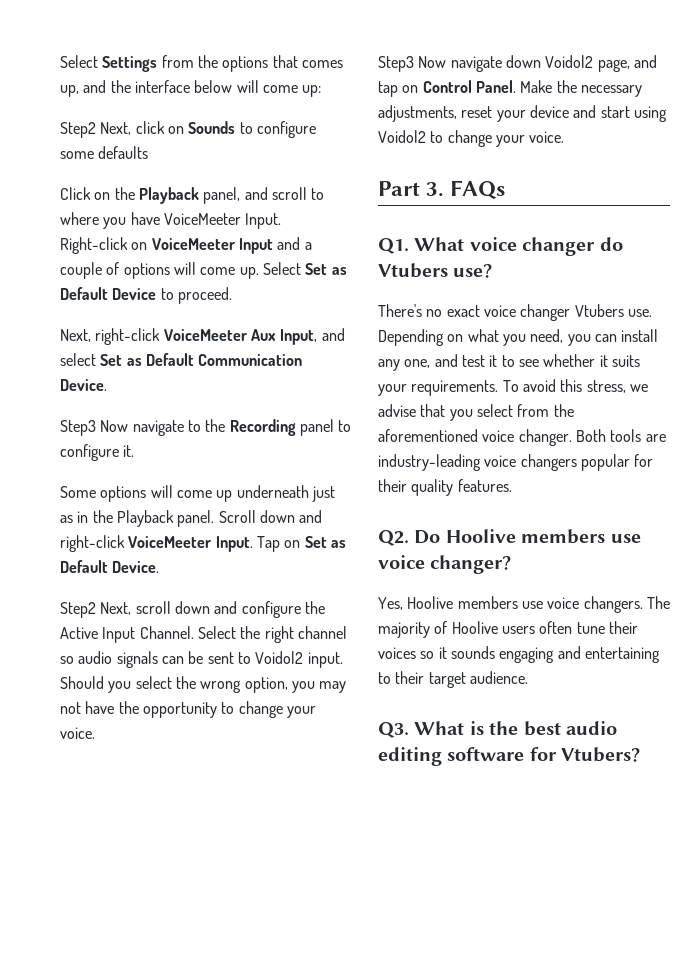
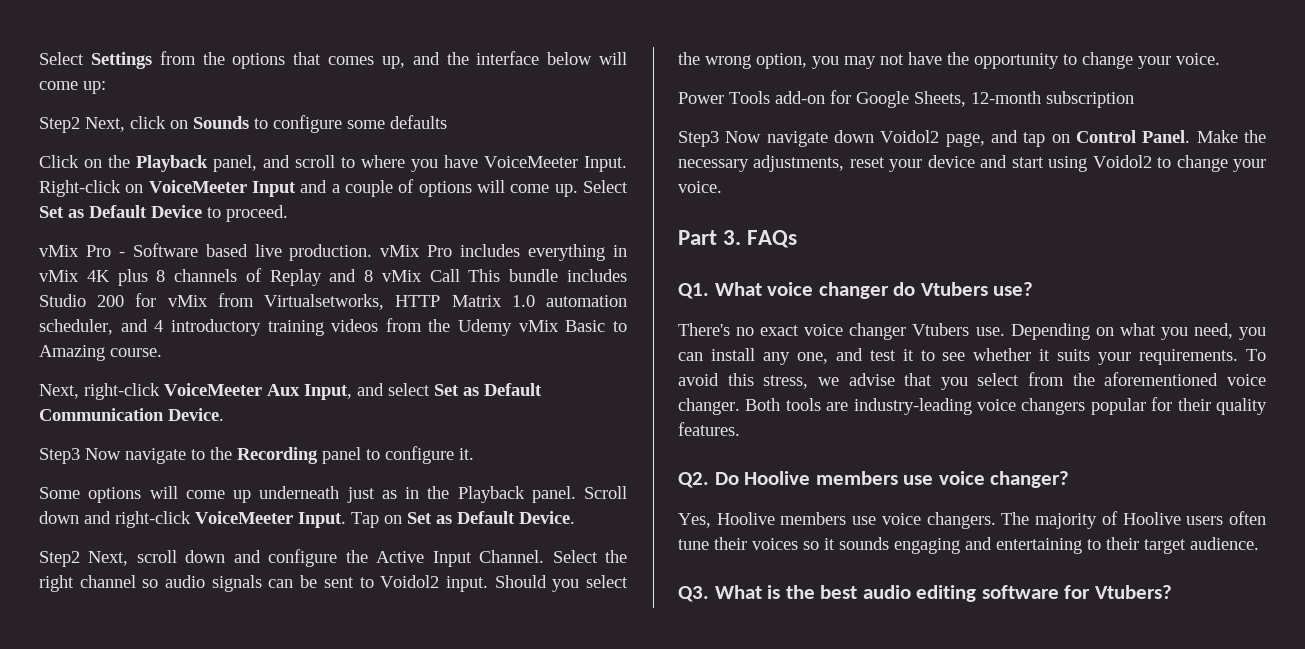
(232, 295) none -> [39,243,628,261] [39,268,627,286] [39,293,627,310] [39,318,627,336] [39,345,162,361] // vMix Pro - Software based live production. vMix Pro includes everything in vMix 4K plus 8 channels of Replay and 8 vMix Call This bundle includes Studio 200 for vMix from Virtualsetworks, HTTP Matrix 1.0 automation scheduler, and 4 introductory training videos from the Udemy vMix Basic to Amazing course.
(95, 733) none -> [678,90,1134,108] // Power Tools add-on for Google Sheets, 12-month subscription

